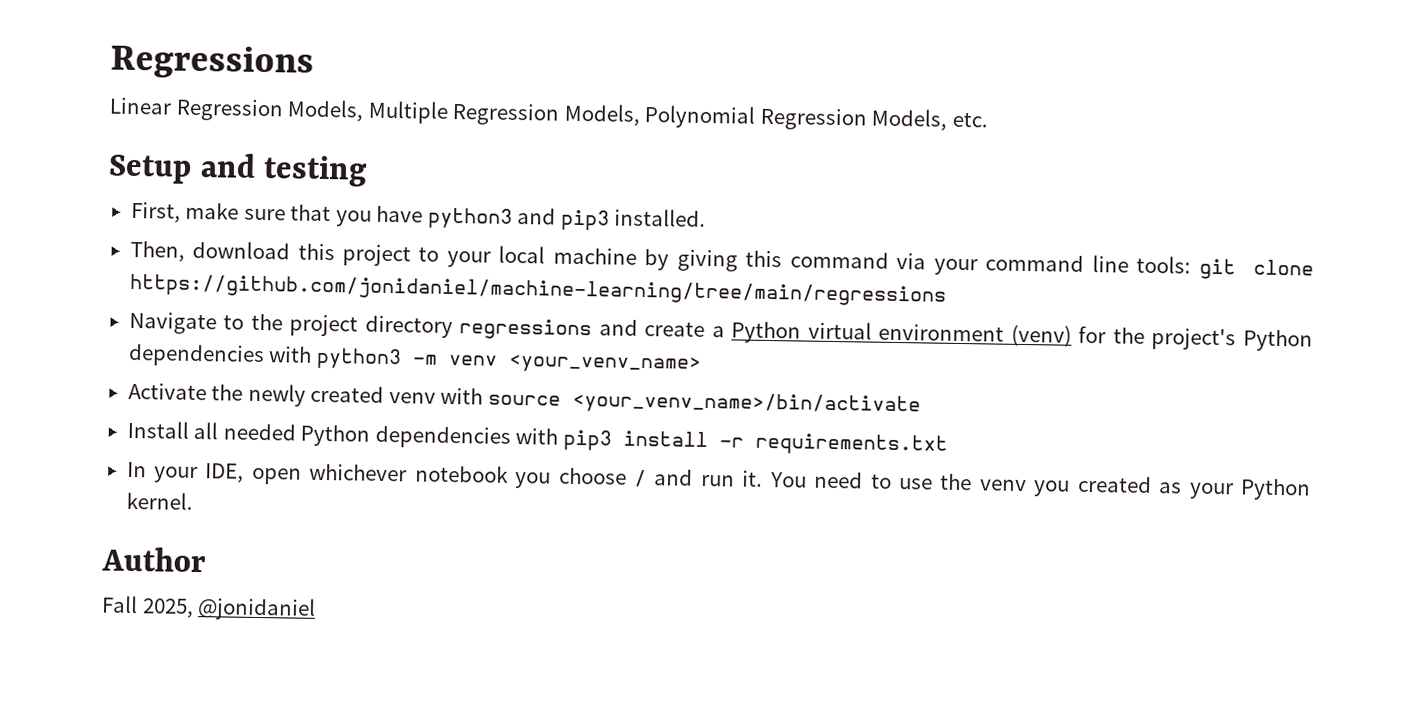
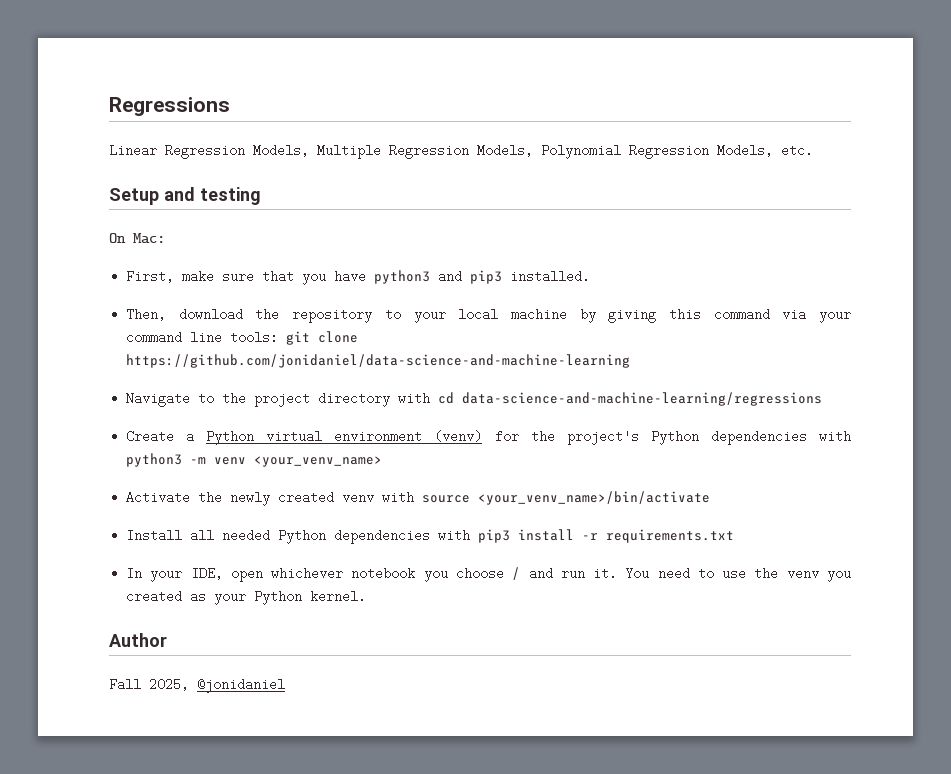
(369, 171) none -> [109,233,165,244] // On Mac:
[297,243,411,267] this project -> [255,308,373,323] the repository
[128,273,947,307] https://github.com/jonidaniel/machine-learning/tree/main/regressions -> [126,354,631,368] https://github.com/jonidaniel/data-science-and-machine-learning
[459,318,706,341] regressions and create -> [398,392,823,406] [126,430,175,443] with cd data-science-and-machine-learning/regressions // Create

